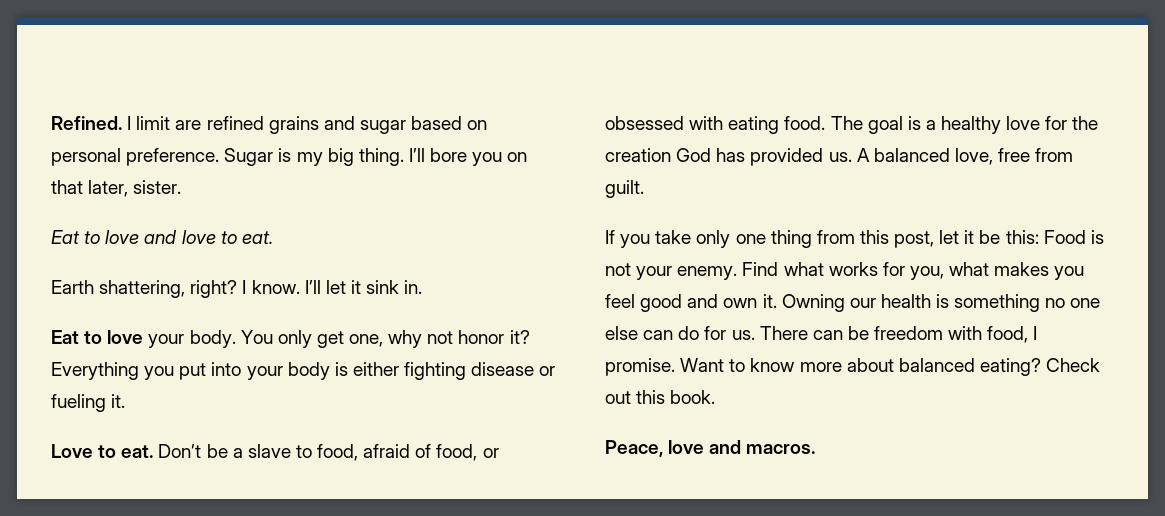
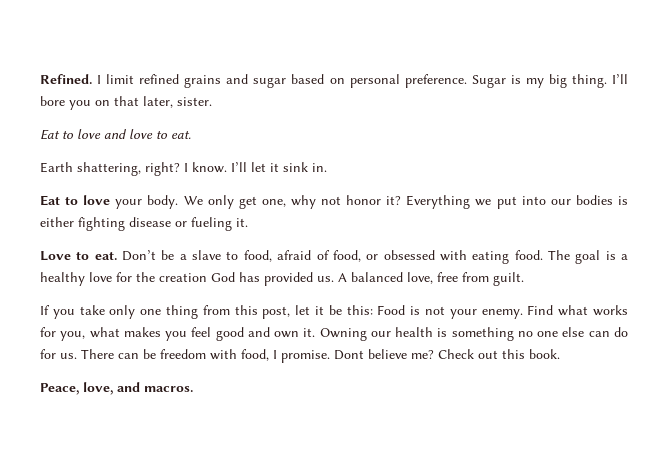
[175,120,202,130] are -> (135, 79) none
[240,330,273,344] You -> [183,196,203,205] We
[144,366,175,380] you -> [475,199,492,206] we
[246,362,330,380] your body -> [550,195,613,205] our bodies
[680,358,1041,376] Want to know more about balanced eating? -> [334,349,434,360] Dont believe me?
[668,440,705,454] love -> [83,382,113,395] love,

